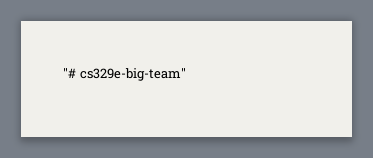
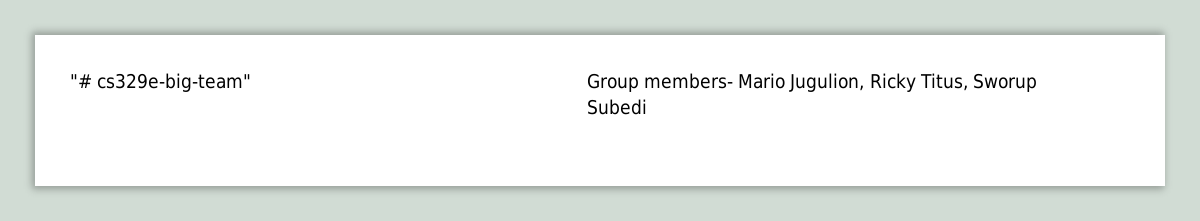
(186, 74) none -> [587,73,1037,92] [587,99,647,115] // Group members- Mario Jugulion, Ricky Titus, Sworup Subedi

